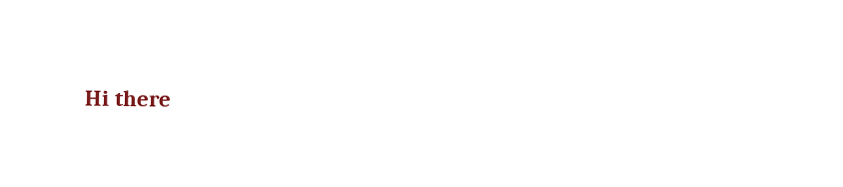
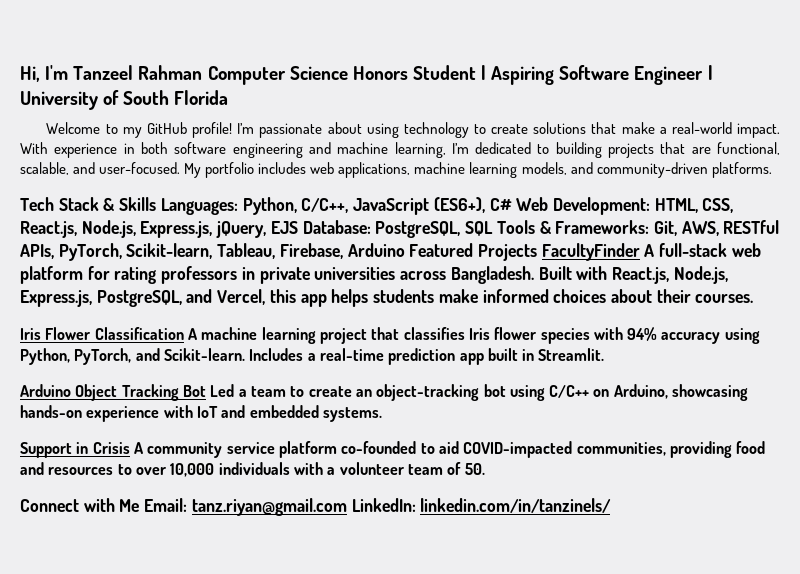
[84,89,173,107] Hi there -> [20,65,713,85] [20,90,229,110] [46,122,781,138] [20,142,780,158] [20,162,772,178] [20,197,734,215] [20,220,780,238] [20,243,761,261] [20,266,728,284] [20,289,754,307] [20,327,760,344] [20,348,605,365] [20,384,749,401] [20,405,382,422] [20,441,766,458] [20,462,485,477] [20,498,612,516] Hi, I'm Tanzeel Rahman Computer Science Honors Student | Aspiring Software Engineer | University of South Florida // Welcome to my GitHub profile! I’m passionate about using technology to create solutions that make a real-world impact. With experience in both software engineering and machine learning, I’m dedicated to building projects that are functional, scalable, and user-focused. My portfolio includes web applications, machine learning models, and community-driven platforms. // Tech Stack & Skills Languages: Python, C/C++, JavaScript (ES6+), C# Web Development: HTML, CSS, React.js, Node.js, Express.js, jQuery, EJS Database: PostgreSQL, SQL Tools & Frameworks: Git, AWS, RESTful APIs, PyTorch, Scikit-learn, Tableau, Firebase, Arduino Featured Projects FacultyFinder A full-stack web platform for rating professors in private universities across Bangladesh. Built with React.js, Node.js, Express.js, PostgreSQL, and Vercel, this app helps students make informed choices about their courses. // Iris Flower Classification A machine learning project that classifies Iris flower species with 94% accuracy using Python, PyTorch, and Scikit-learn. Includes a real-time prediction app built in Streamlit. // Arduino Object Tracking Bot Led a team to create an object-tracking bot using C/C++ on Arduino, showcasing hands-on experience with IoT and embedded systems. // Support in Crisis A community service platform co-founded to aid COVID-impacted communities, providing food and resources to over 10,000 individuals with a volunteer team of 50. // Connect with Me Email: tanz.riyan@gmail.com LinkedIn: linkedin.com/in/tanzinels/

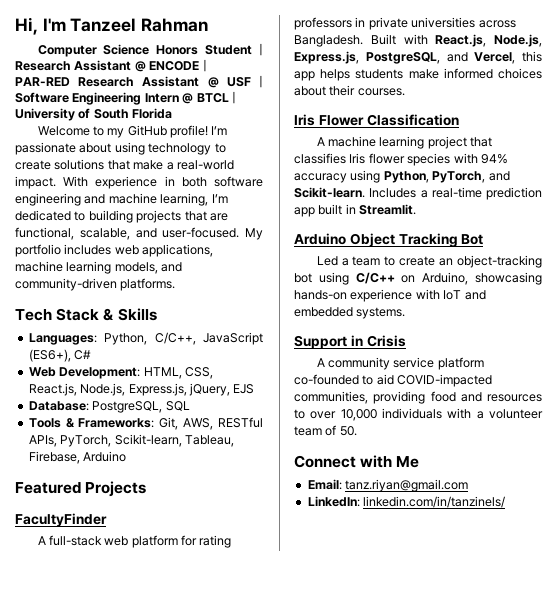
(203, 72) none -> (209, 25) //
[491,65,704,85] Aspiring Software Engineer -> [15,59,207,72] [15,75,263,88] [15,92,229,105] Research Assistant @ ENCODE | PAR-RED Research Assistant @ USF | Software Engineering Intern @ BTCL
(157, 204) none -> (157, 314) //
(512, 204) none -> (92, 355) //
(298, 227) none -> (255, 389) //
(494, 228) none -> (190, 406) //
(405, 250) none -> (127, 456) //
(538, 252) none -> (147, 489) //
(640, 252) none -> (107, 520) //
(184, 333) none -> (459, 120) //
(206, 391) none -> (484, 239) //
(130, 448) none -> (406, 341) //
(140, 505) none -> (420, 462) //
(347, 507) none -> (469, 485) //

